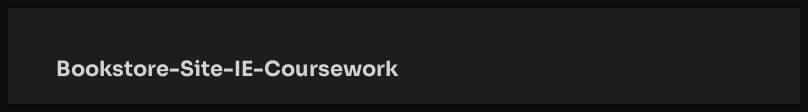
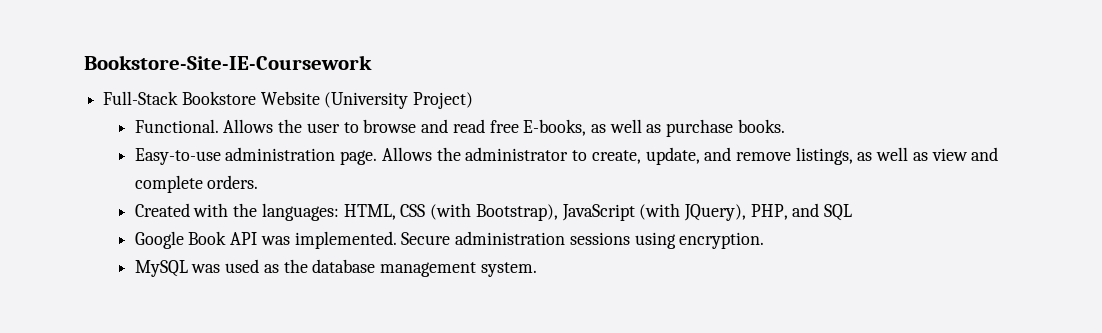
(399, 68) none -> [103,91,474,109] [134,119,785,137] [134,147,999,165] [134,175,259,193] [134,203,853,221] [134,231,765,249] [134,259,537,277] // Full-Stack Bookstore Website (University Project) // Functional. Allows the user to browse and read free E-books, as well as purchase books. // Easy-to-use administration page. Allows the administrator to create, update, and remove listings, as well as view and complete orders. // Created with the languages: HTML, CSS (with Bootstrap), JavaScript (with JQuery), PHP, and SQL // Google Book API was implemented. Secure administration sessions using encryption. // MySQL was used as the database management system.

